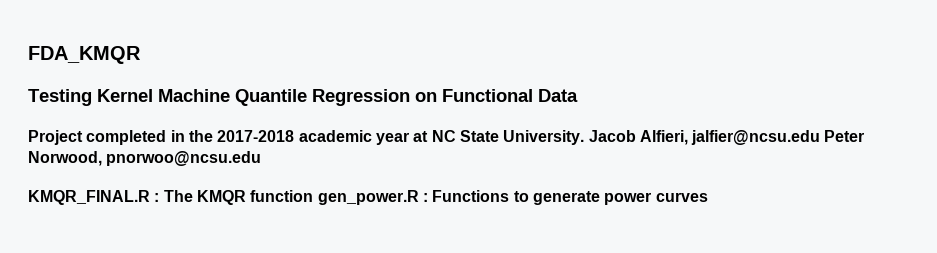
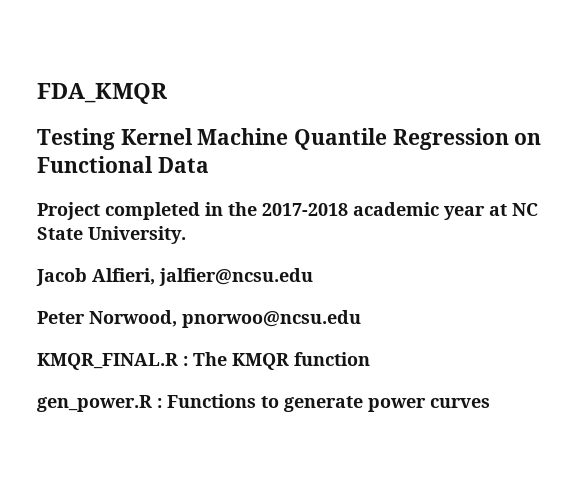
(585, 137) none -> (186, 235) //
(821, 137) none -> (313, 277) //
(314, 196) none -> (370, 359) //

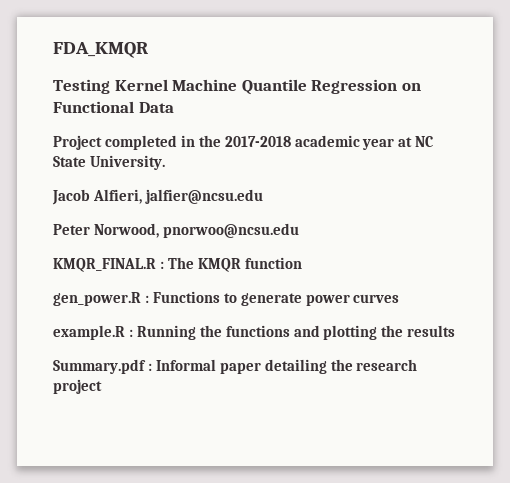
(490, 403) none -> [53,325,456,340] [53,359,418,374] [53,379,102,394] // example.R : Running the functions and plotting the results // Summary.pdf : Informal paper detailing the research project

